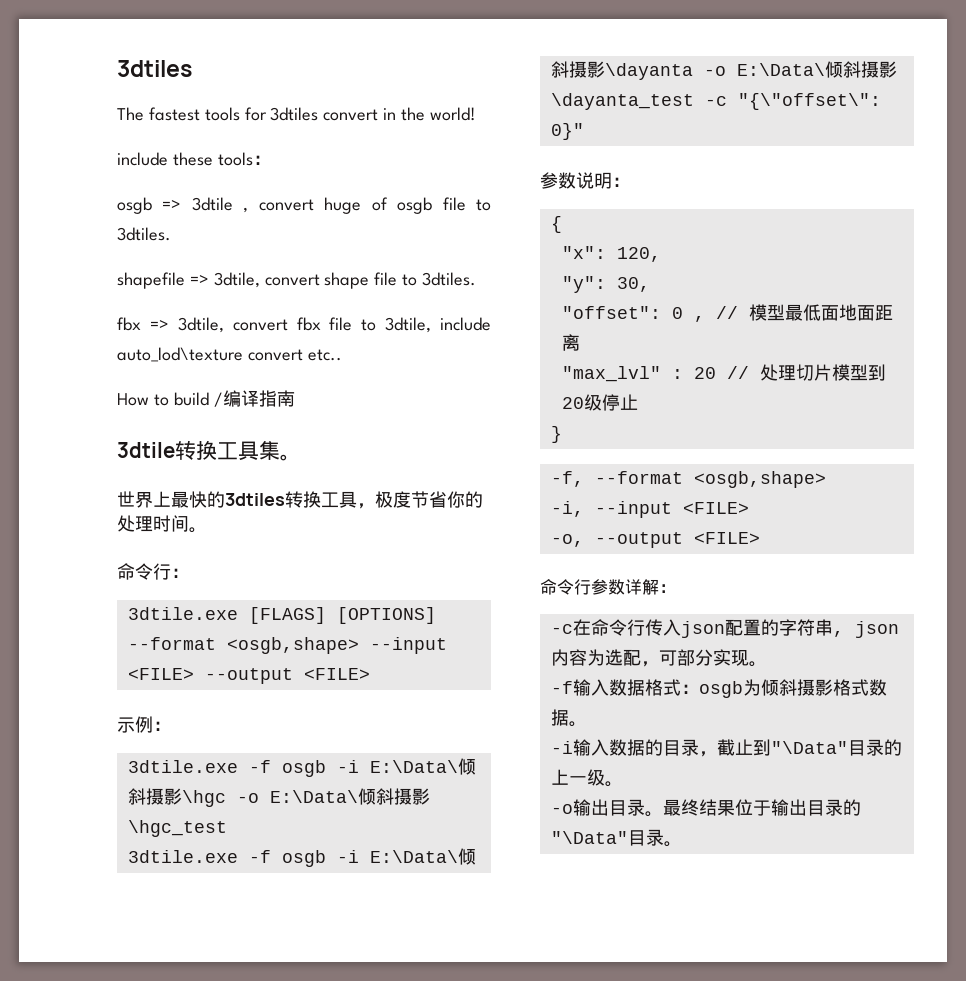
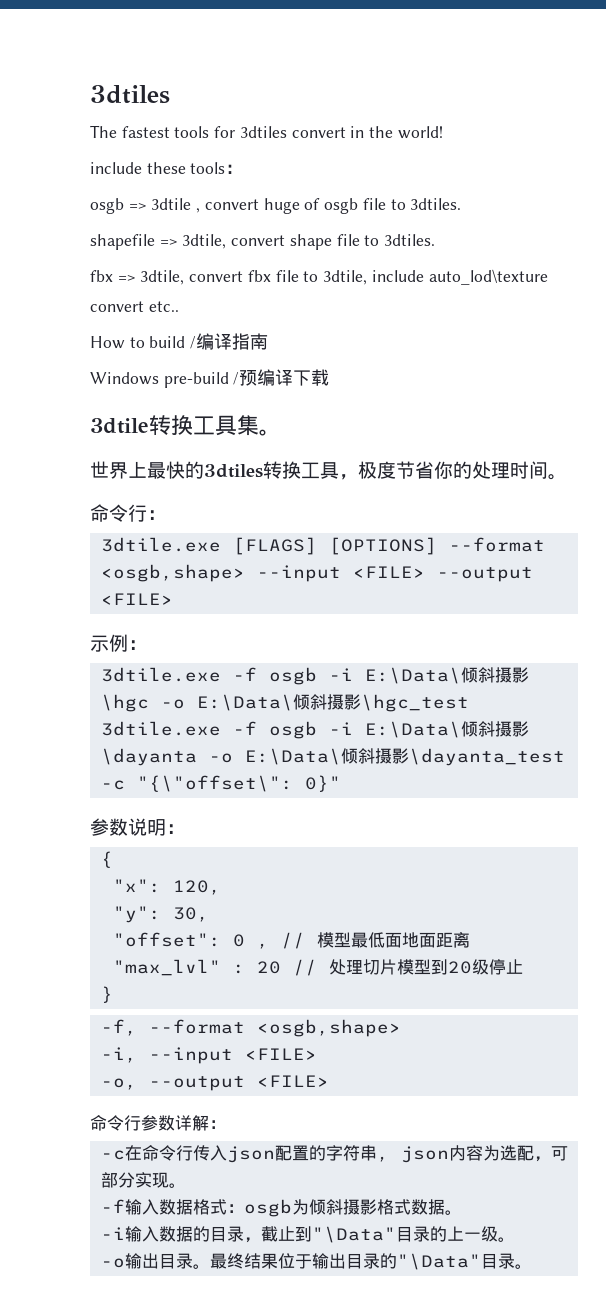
(295, 398) none -> [90,369,330,388] // Windows pre-build /预编译下载

